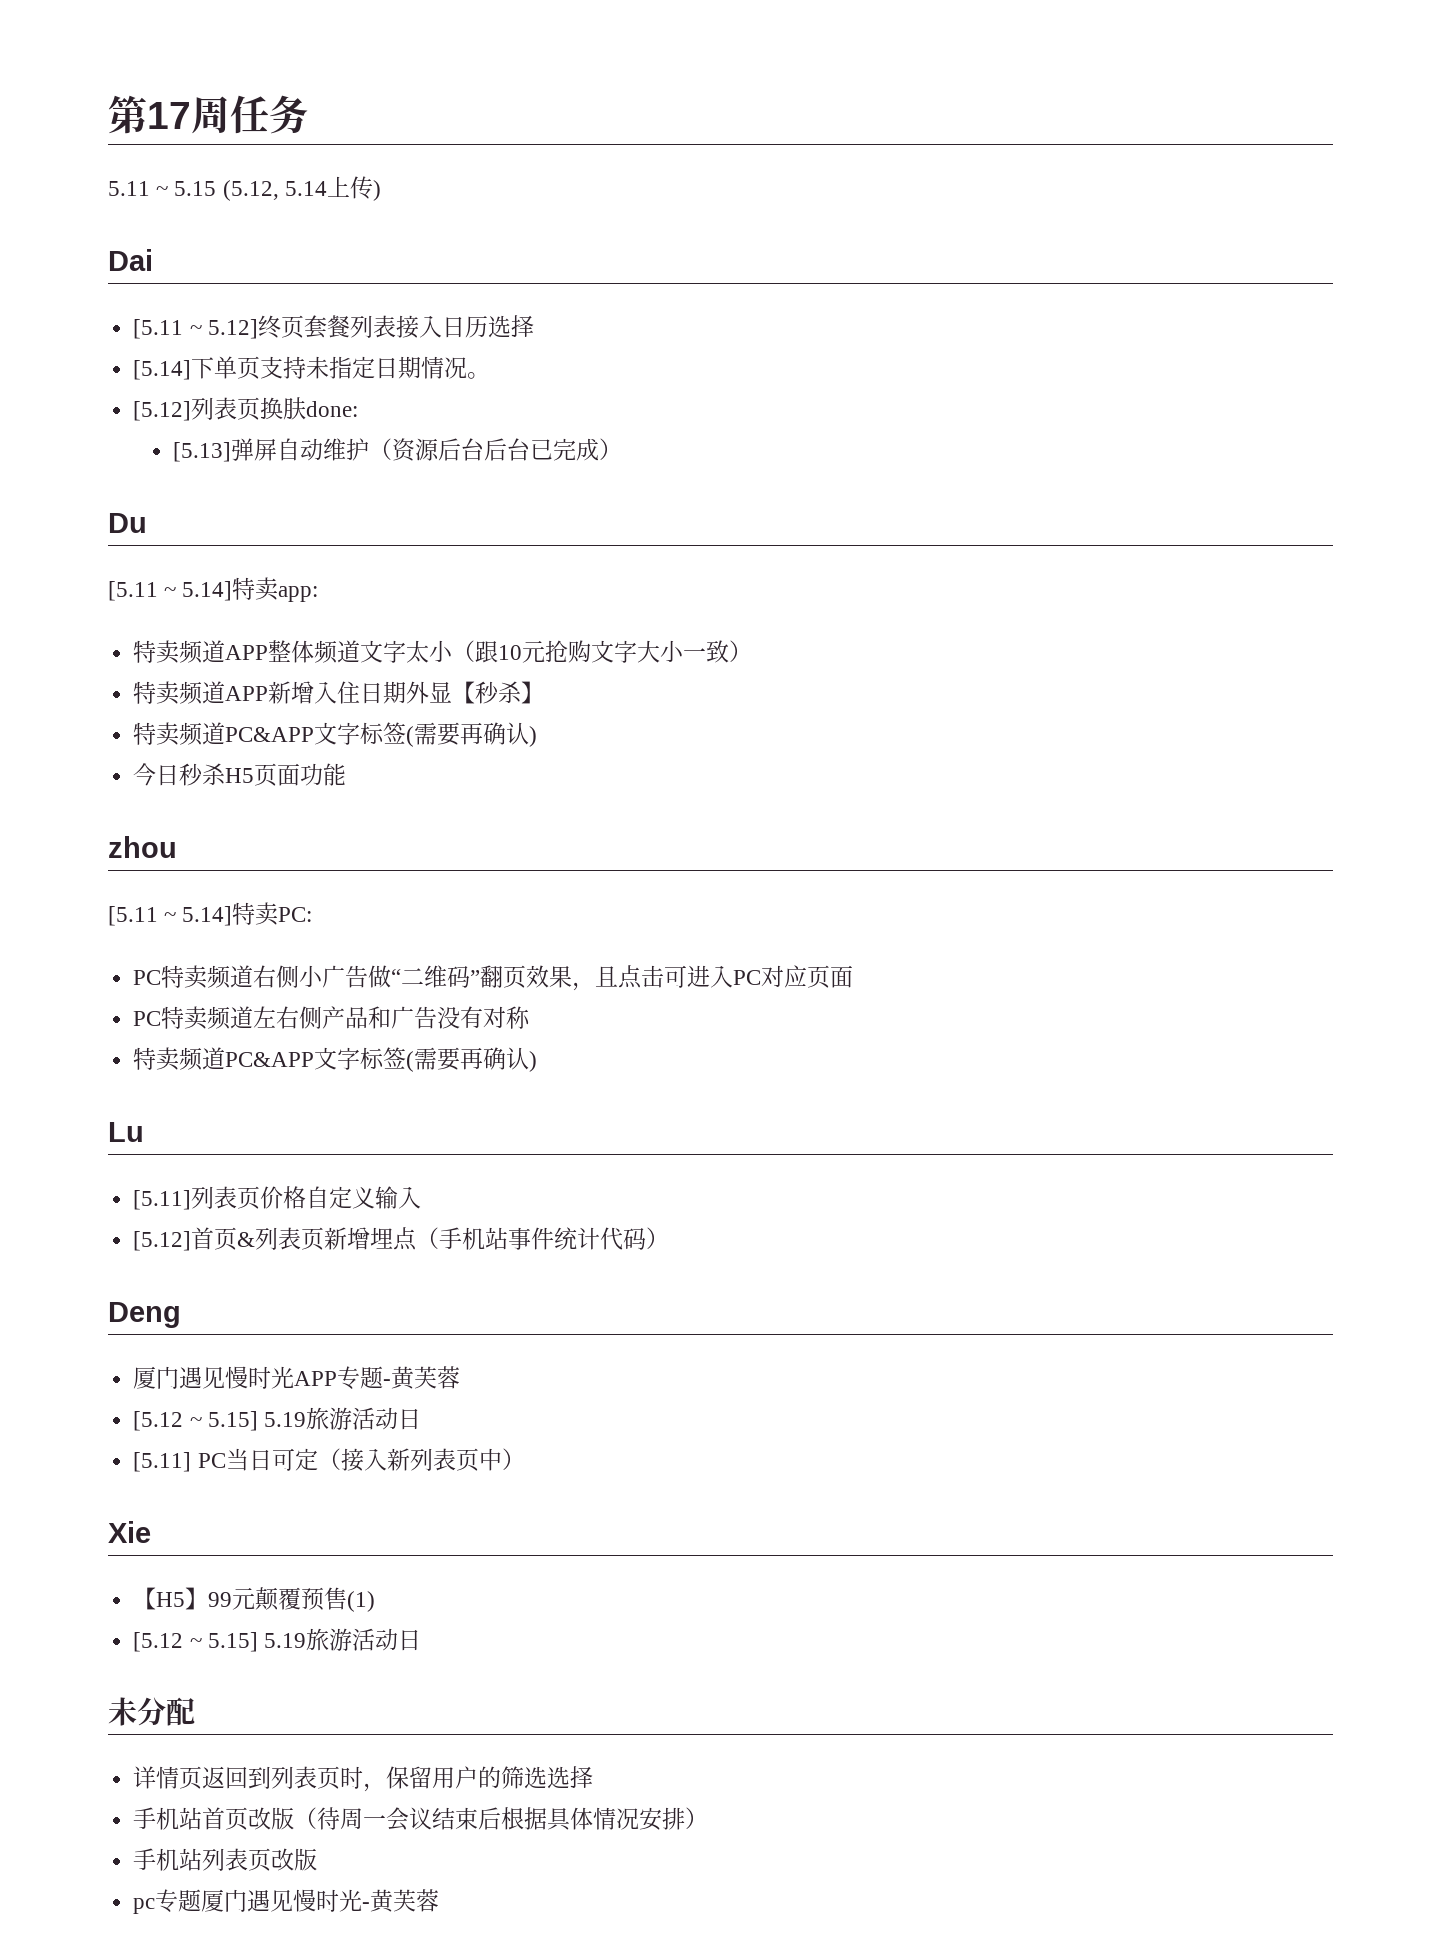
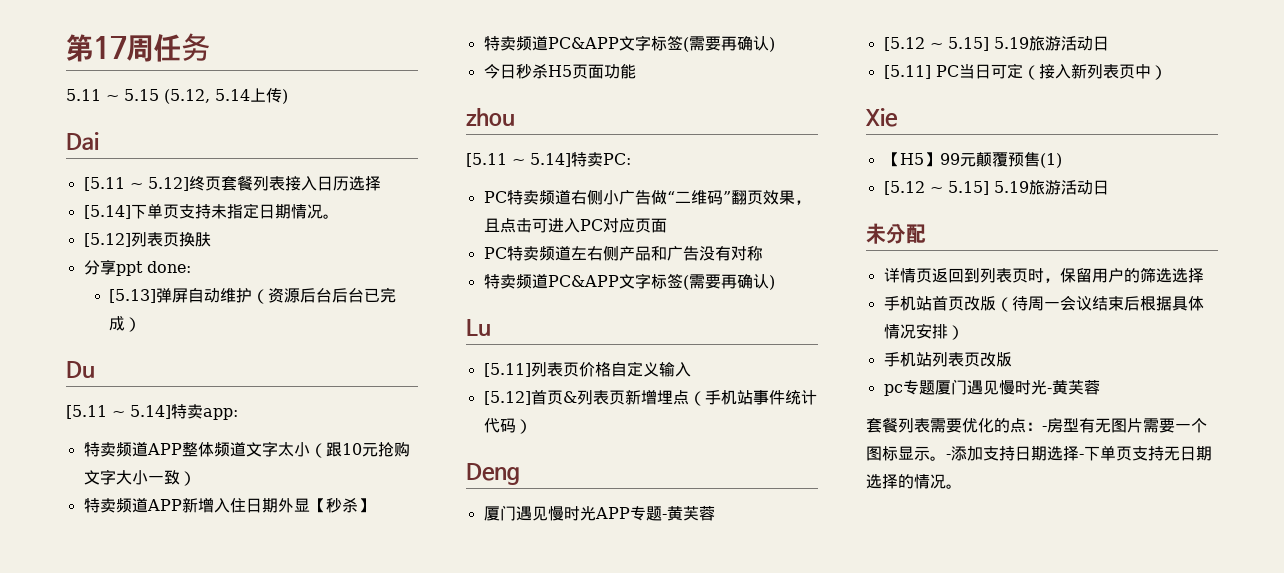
(307, 408) none -> [83,260,143,276] // 分享ppt
(440, 1900) none -> [866,418,1207,433] [866,445,1212,461] [866,474,962,489] // 套餐列表需要优化的点：-房型有无图片需要一个图标显示。-添加支持日期选择-下单页支持无日期选择的情况。

